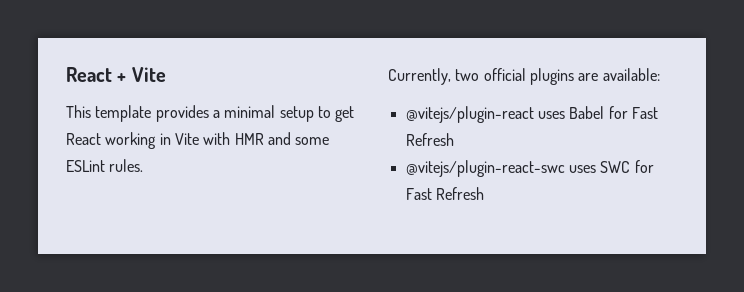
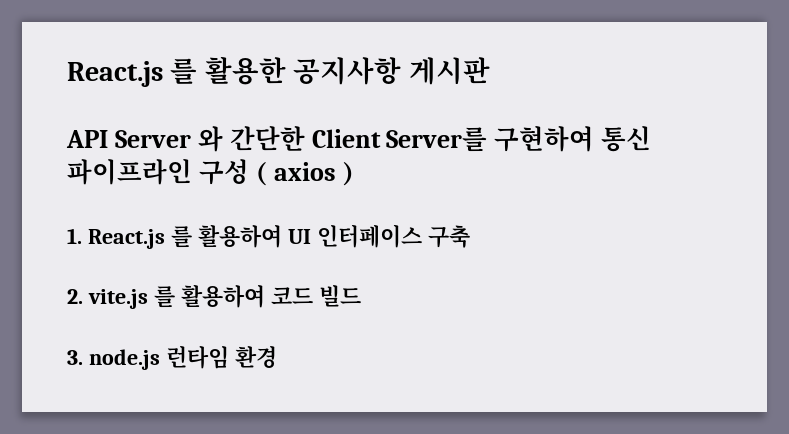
[66,67,166,82] [66,105,355,122] [66,132,330,149] [66,159,144,172] [388,68,660,85] [405,106,658,123] [405,133,454,146] [405,160,654,177] [405,187,484,200] React + Vite // This template provides a minimal setup to get React working in Vite with HMR and some ESLint rules. // Currently, two official plugins are available: // @vitejs/plugin-react uses Babel for Fast Refresh // @vitejs/plugin-react-swc uses SWC for Fast Refresh -> [67,57,490,87] [66,126,652,152] [67,159,354,186] [67,224,470,249] [67,285,361,309] [67,346,277,370] React.js 를 활용한 공지사항 게시판 // API Server 와 간단한 Client Server를 구현하여 통신 파이프라인 구성 ( axios ) // 1. React.js 를 활용하여 UI 인터페이스 구축 // 2. vite.js 를 활용하여 코드 빌드 // 3. node.js 런타임 환경

